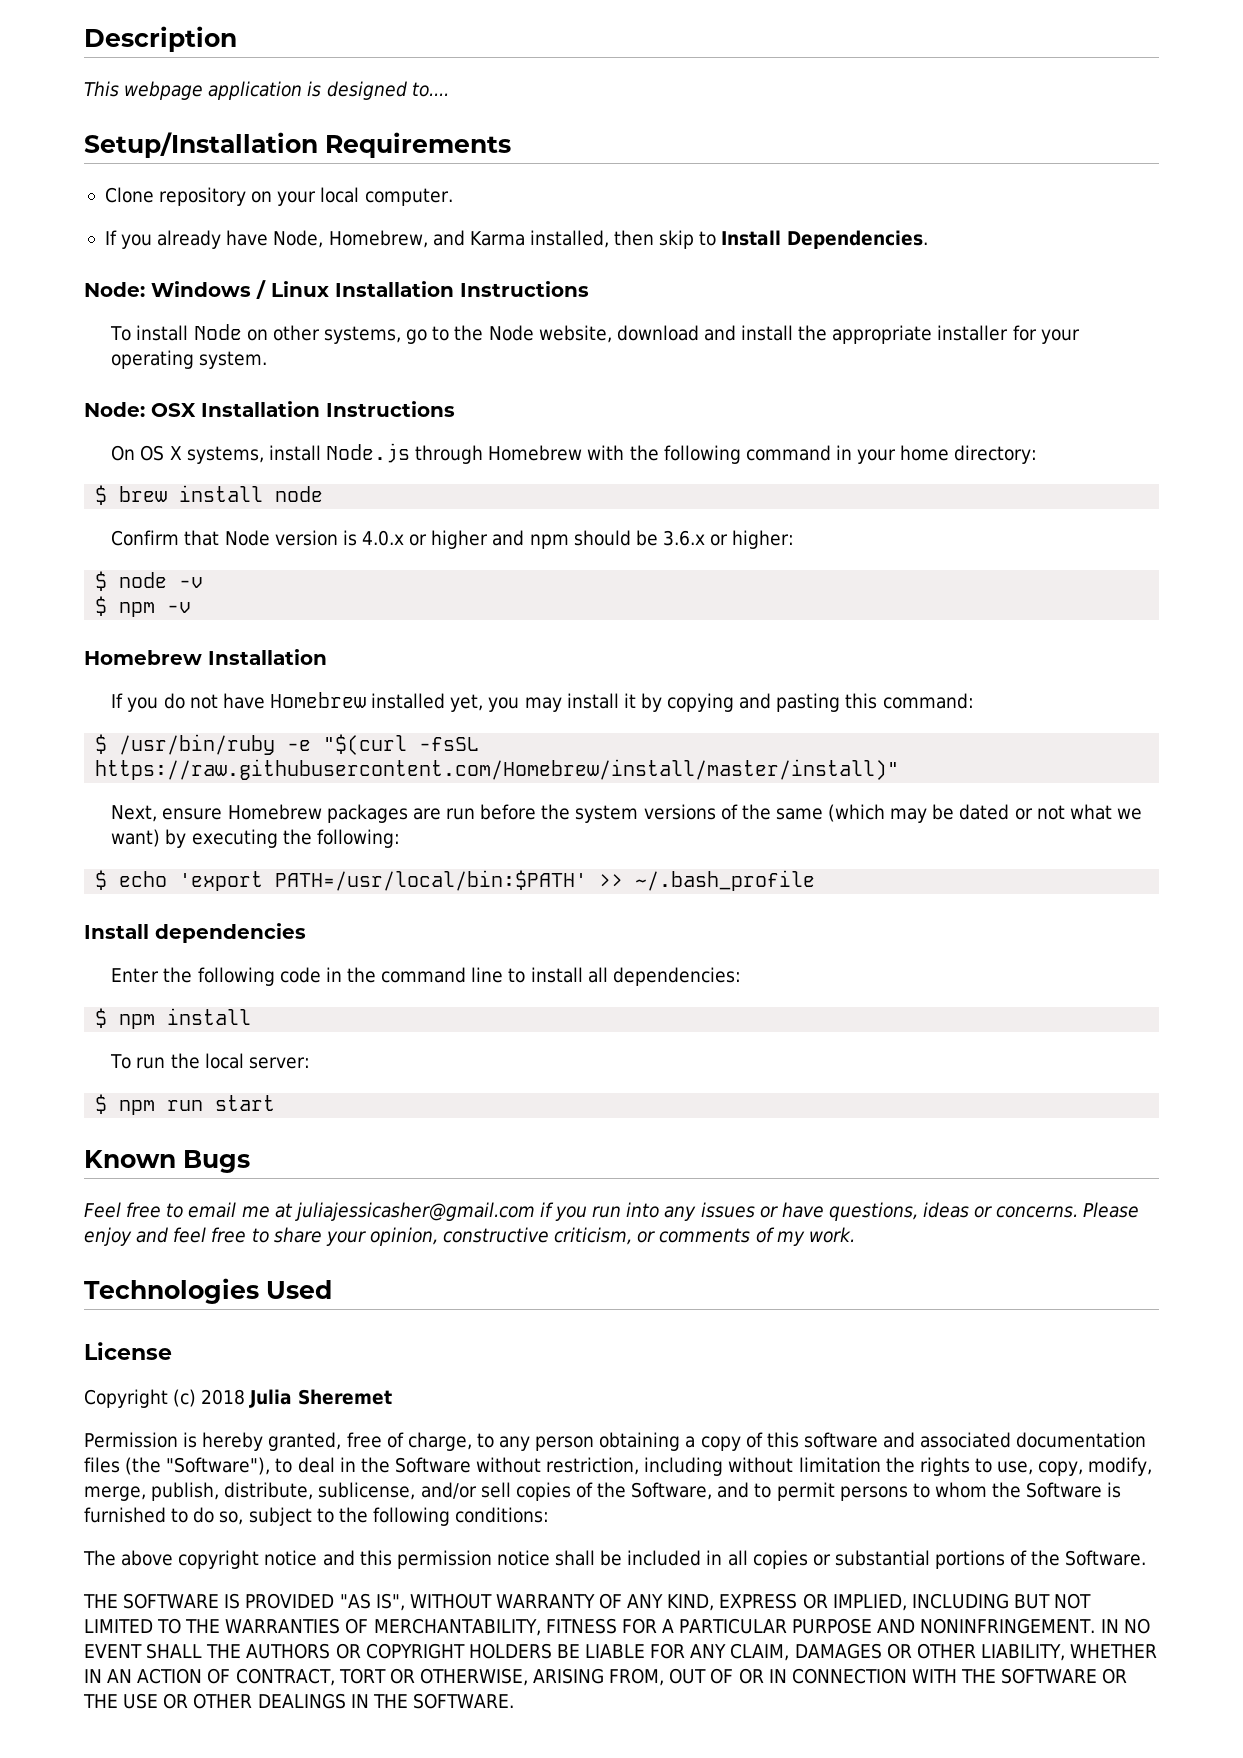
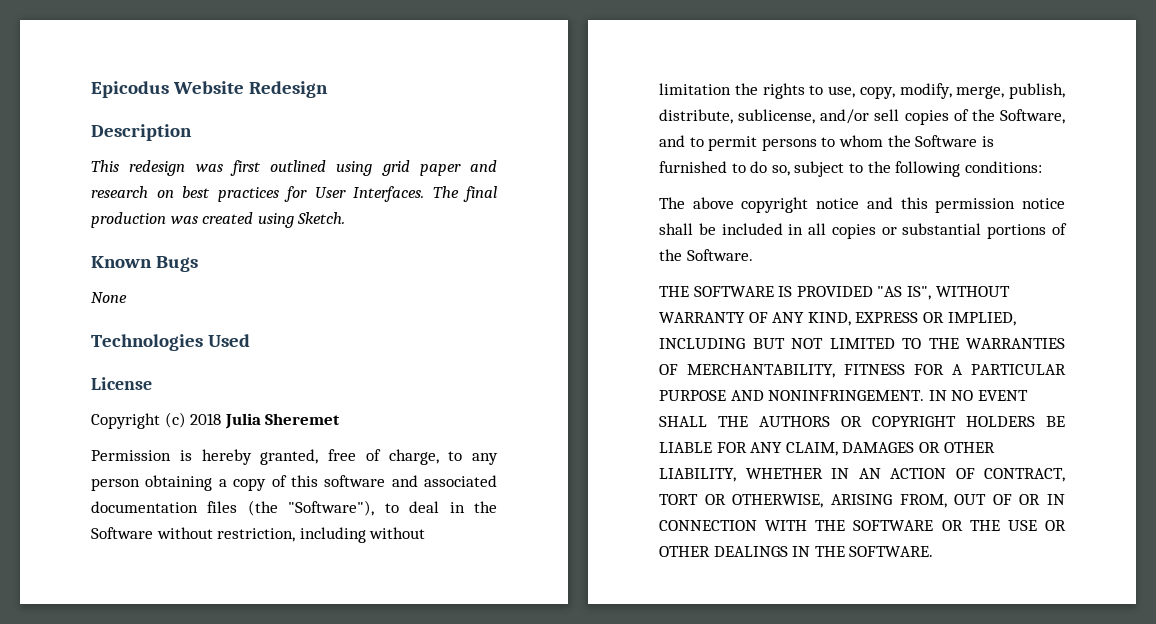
(84, 39) none -> [91,81,328,98] Epicodus Website Redesign //
[124,81,449,100] [84,132,511,158] [104,187,453,206] [104,230,928,249] [84,280,589,299] [110,324,1080,344] [111,350,268,369] [84,401,455,417] [111,443,1038,464] [95,485,324,505] [111,530,795,549] [95,571,204,591] [95,596,192,617] [84,649,327,665] [111,692,974,712] [95,734,480,755] [95,759,900,780] [111,804,1142,823] [111,829,400,848] [95,870,816,891] [84,923,306,943] [111,967,741,986] [95,1008,252,1029] [110,1053,310,1069] [95,1094,276,1115] [84,1150,250,1173] [84,1202,1140,1221] [84,1227,855,1246] webpage application is designed to.... // Setup/Installation Requirements // Clone repository on your local computer. // If you already have Node, Homebrew, and Karma installed, then skip to Install Dependencies. // Node: Windows / Linux Installation Instructions // To install Node on other systems, go to the Node website, download and install the appropriate installer for your operating system. // Node: OSX Installation Instructions // On OS X systems, install Node.js through Homebrew with the following command in your home directory: // $ brew install node // Confirm that Node version is 4.0.x or higher and npm should be 3.6.x or higher: // $ node -v // $ npm -v // Homebrew Installation // If you do not have Homebrew installed yet, you may install it by copying and pasting this command: // $ /usr/bin/ruby -e "$(curl -fsSL https://raw.githubusercontent.com/Homebrew/install/master/install)" // Next, ensure Homebrew packages are run before the system versions of the same (which may be dated or not what we want) by executing the following: // $ echo 'export PATH=/usr/local/bin:$PATH' >> ~/.bash_profile // Install dependencies // Enter the following code in the command line to install all dependencies: // $ npm install // To run the local server: // $ npm run start // Known Bugs // Feel free to email me at juliajessicasher@gmail.com if you run into any issues or have questions, ideas or concerns. Please enjoy and feel free to share your opinion, constructive criticism, or comments of my work. -> [129,160,497,176] [91,186,497,202] [91,212,346,228] [91,256,198,272] [91,292,127,303] redesign was first outlined using grid paper and research on best practices for User Interfaces. The final production was created using Sketch. // Known Bugs // None

